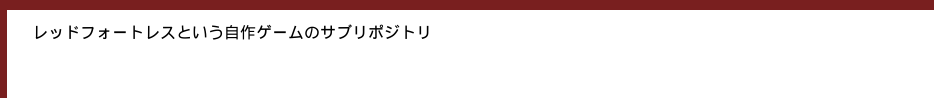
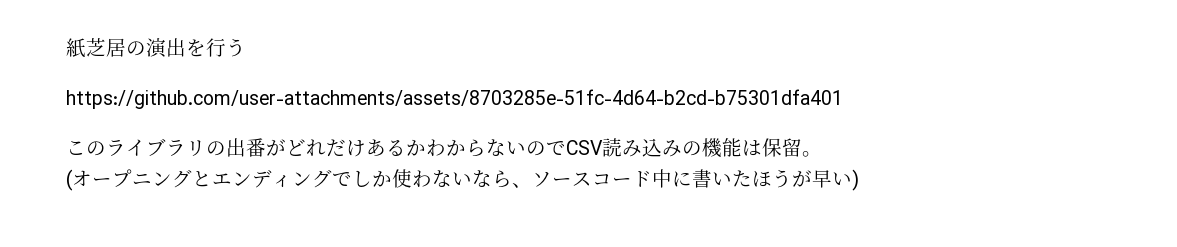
[32,24,432,40] レッドフォートレスという自作ゲームのサブリポジトリ -> [66,38,246,58] [66,89,843,109] [66,138,822,158] [66,169,859,191] 紙芝居の演出を行う // https://github.com/user-attachments/assets/8703285e-51fc-4d64-b2cd-b75301dfa401 // このライブラリの出番がどれだけあるかわからないのでCSV読み込みの機能は保留。 // (オープニングとエンディングでしか使わないなら、ソースコード中に書いたほうが早い)

